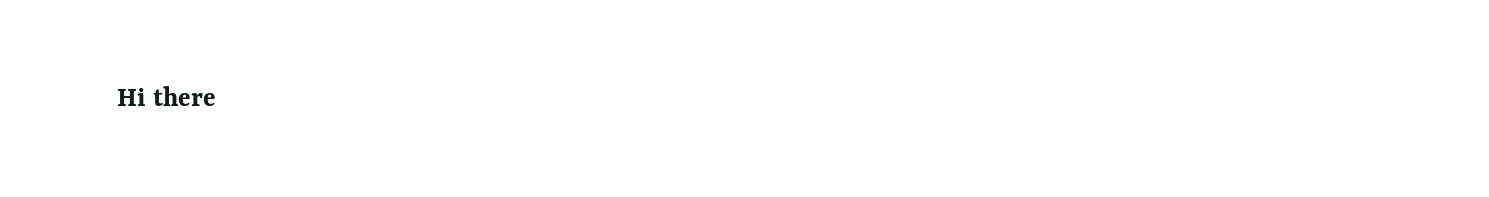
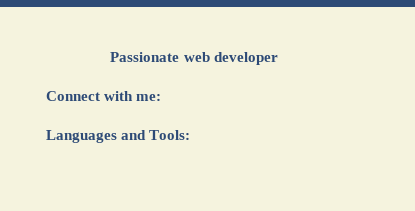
[117,86,216,106] Hi there -> [110,52,278,65] [46,91,162,101] [46,130,191,143] Passionate web developer // Connect with me: // Languages and Tools:

